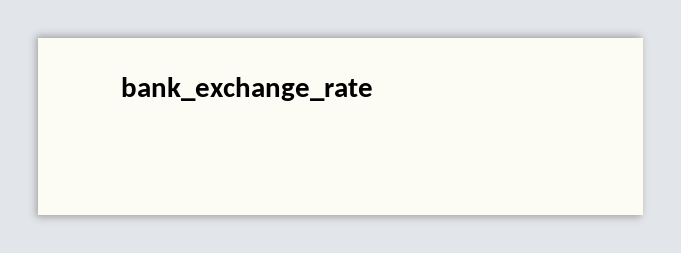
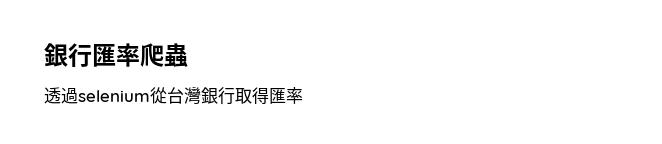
[121,77,373,101] bank_exchange_rate -> [44,43,188,67] [44,87,303,105] 銀行匯率爬蟲 // 透過selenium從台灣銀行取得匯率

